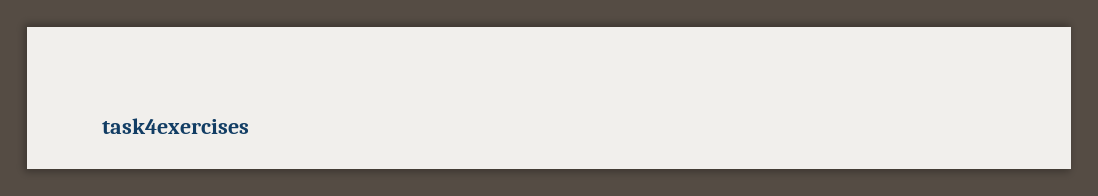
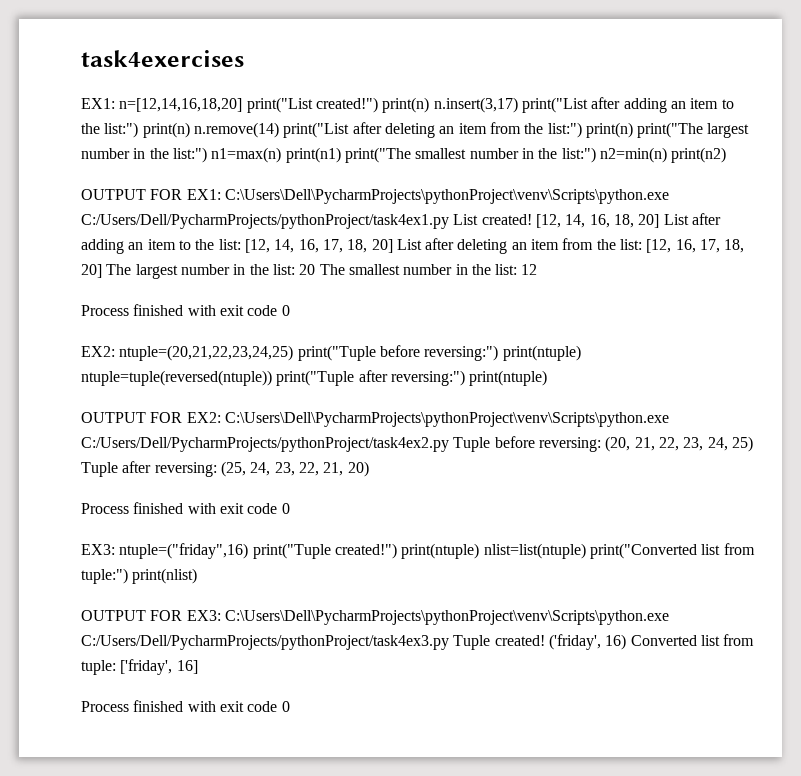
(249, 126) none -> [81,97,734,113] [81,122,750,138] [81,147,727,163] [81,189,669,204] [81,213,721,229] [81,238,745,254] [81,264,538,279] [81,304,290,316] [81,345,581,361] [81,370,548,386] [81,412,669,427] [81,436,753,452] [81,461,369,477] [81,502,290,514] [81,543,755,559] [81,568,198,584] [81,610,669,625] [81,634,755,650] [81,659,198,675] [81,700,290,712] // EX1: n=[12,14,16,18,20] print("List created!") print(n) n.insert(3,17) print("List after adding an item to the list:") print(n) n.remove(14) print("List after deleting an item from the list:") print(n) print("The largest number in the list:") n1=max(n) print(n1) print("The smallest number in the list:") n2=min(n) print(n2) // OUTPUT FOR EX1: C:\Users\Dell\PycharmProjects\pythonProject\venv\Scripts\python.exe C:/Users/Dell/PycharmProjects/pythonProject/task4ex1.py List created! [12, 14, 16, 18, 20] List after adding an item to the list: [12, 14, 16, 17, 18, 20] List after deleting an item from the list: [12, 16, 17, 18, 20] The largest number in the list: 20 The smallest number in the list: 12 // Process finished with exit code 0 // EX2: ntuple=(20,21,22,23,24,25) print("Tuple before reversing:") print(ntuple) ntuple=tuple(reversed(ntuple)) print("Tuple after reversing:") print(ntuple) // OUTPUT FOR EX2: C:\Users\Dell\PycharmProjects\pythonProject\venv\Scripts\python.exe C:/Users/Dell/PycharmProjects/pythonProject/task4ex2.py Tuple before reversing: (20, 21, 22, 23, 24, 25) Tuple after reversing: (25, 24, 23, 22, 21, 20) // Process finished with exit code 0 // EX3: ntuple=("friday",16) print("Tuple created!") print(ntuple) nlist=list(ntuple) print("Converted list from tuple:") print(nlist) // OUTPUT FOR EX3: C:\Users\Dell\PycharmProjects\pythonProject\venv\Scripts\python.exe C:/Users/Dell/PycharmProjects/pythonProject/task4ex3.py Tuple created! ('friday', 16) Converted list from tuple: ['friday', 16] // Process finished with exit code 0

